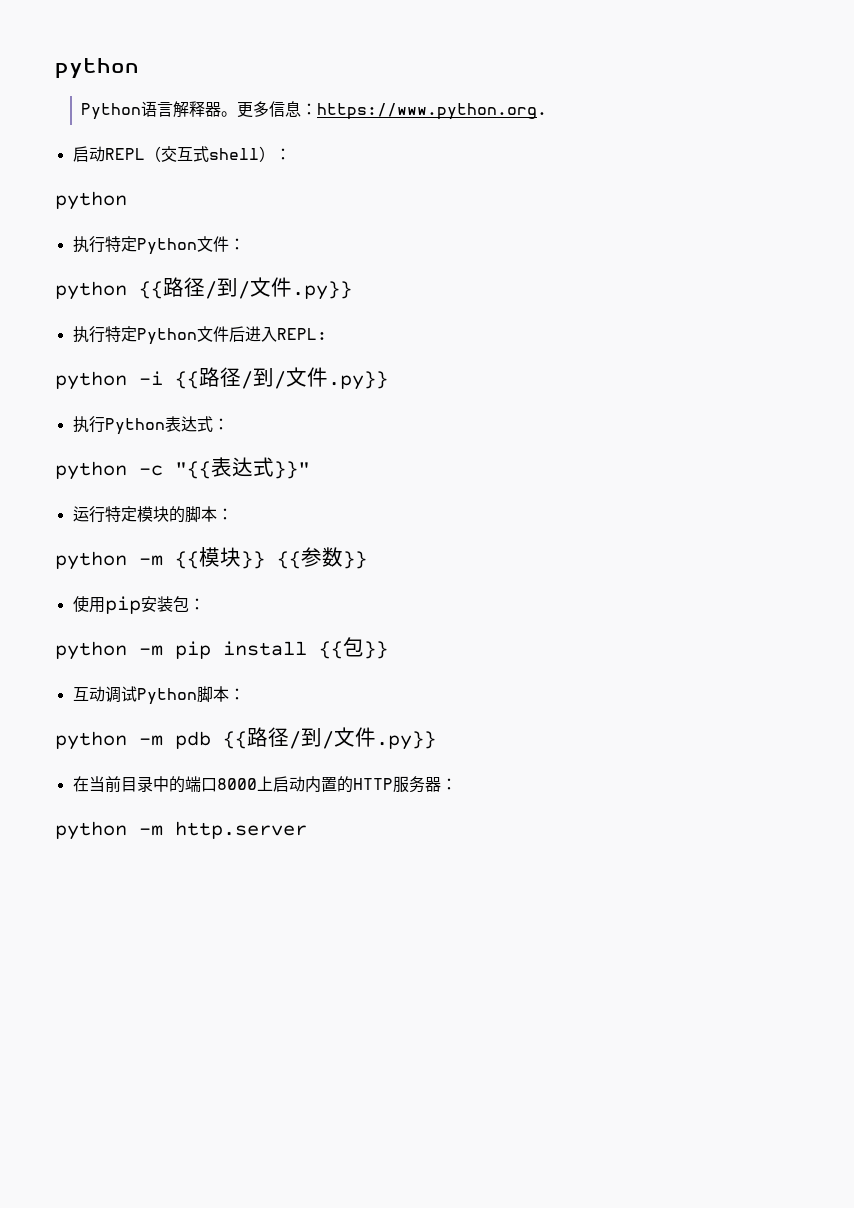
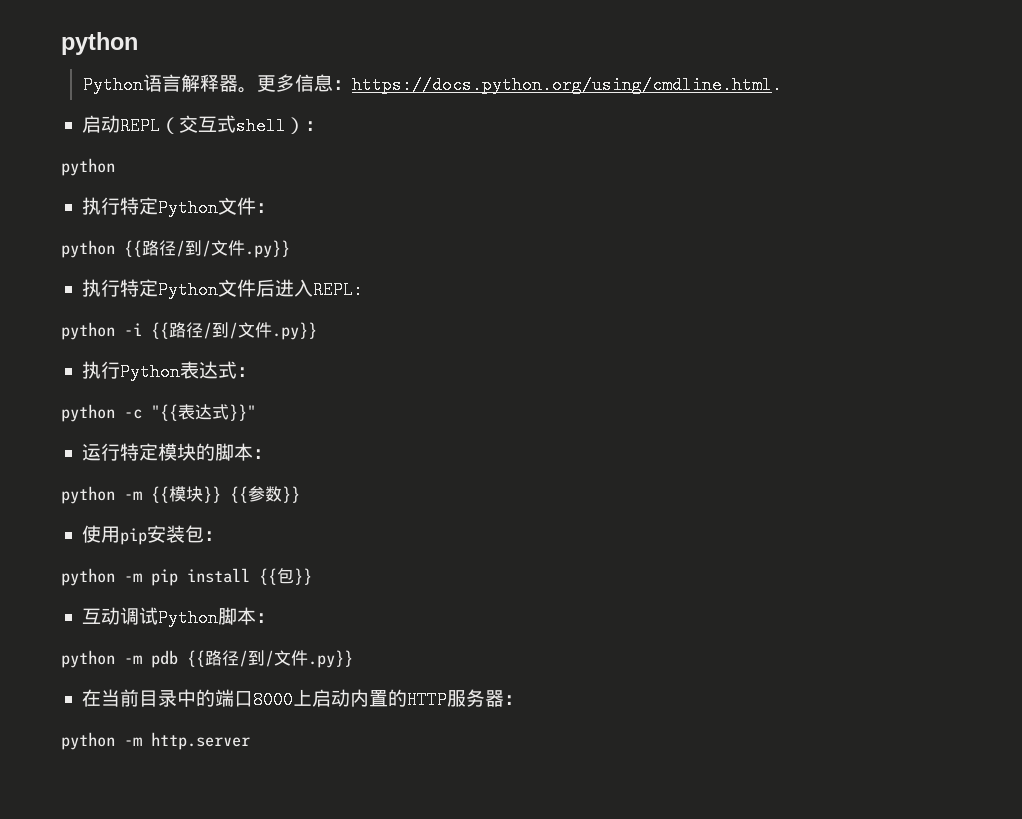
[316,103,547,120] https://www.python.org. -> [351,76,782,94] https://docs.python.org/using/cmdline.html.

